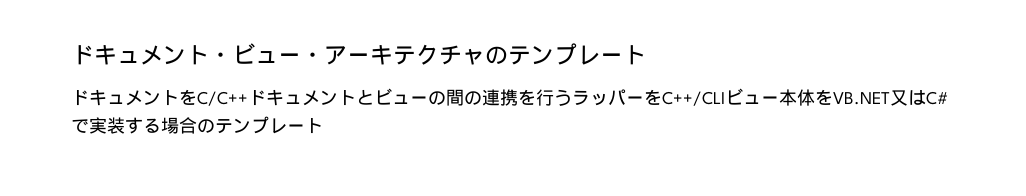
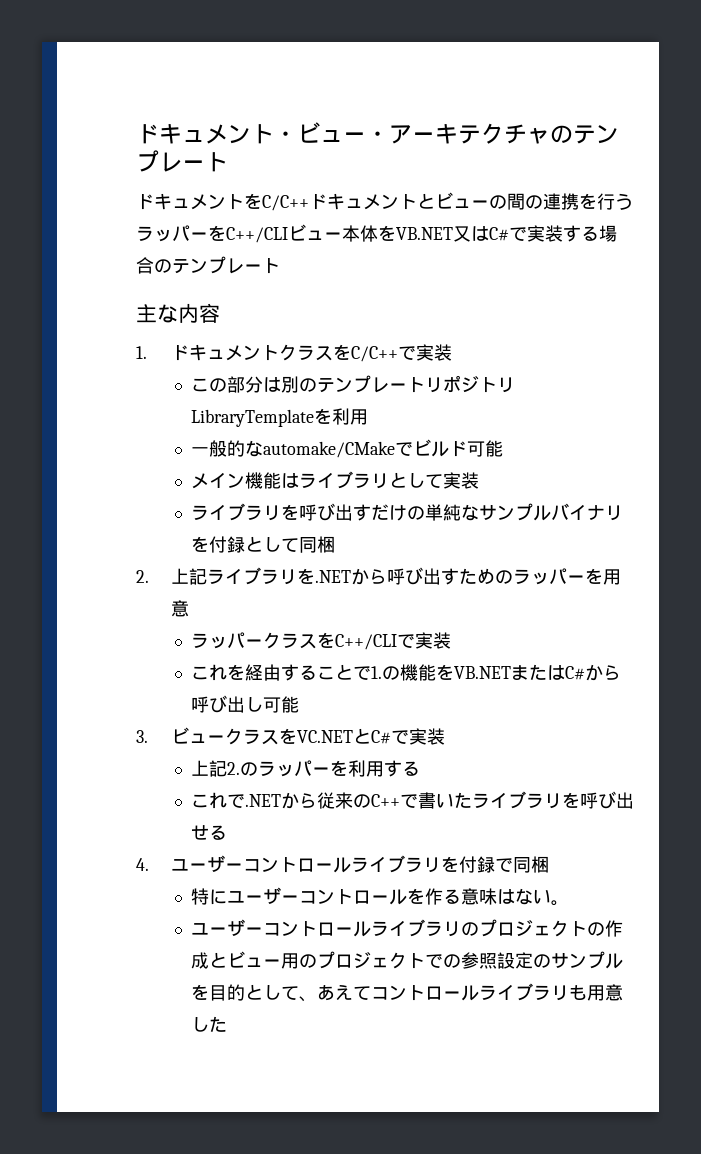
(323, 126) none -> [136,303,220,323] [136,344,453,362] [190,375,515,393] [190,408,368,427] [190,439,503,458] [190,471,479,489] [190,503,623,521] [190,536,335,553] [136,567,622,585] [171,600,190,617] [190,632,451,650] [190,664,621,681] [190,695,299,713] [136,727,446,745] [190,760,420,777] [190,791,634,809] [190,825,227,840] [136,855,550,873] [190,887,569,906] [190,919,623,937] [190,951,623,969] [190,983,623,1002] [190,1016,227,1032] // 主な内容 // 1.ドキュメントクラスをC/C++で実装 // この部分は別のテンプレートリポジトリLibraryTemplateを利用 // 一般的なautomake/CMakeでビルド可能 // メイン機能はライブラリとして実装 // ライブラリを呼び出すだけの単純なサンプルバイナリを付録として同梱 // 2.上記ライブラリを.NETから呼び出すためのラッパーを用意 // ラッパークラスをC++/CLIで実装 // これを経由することで1.の機能をVB.NETまたはC#から呼び出し可能 // 3.ビュークラスをVC.NETとC#で実装 // 上記2.のラッパーを利用する // これで.NETから従来のC++で書いたライブラリを呼び出せる // 4.ユーザーコントロールライブラリを付録で同梱 // 特にユーザーコントロールを作る意味はない。 // ユーザーコントロールライブラリのプロジェクトの作成とビュー用のプロジェクトでの参照設定のサンプルを目的として、あえてコントロールライブラリも用意した

